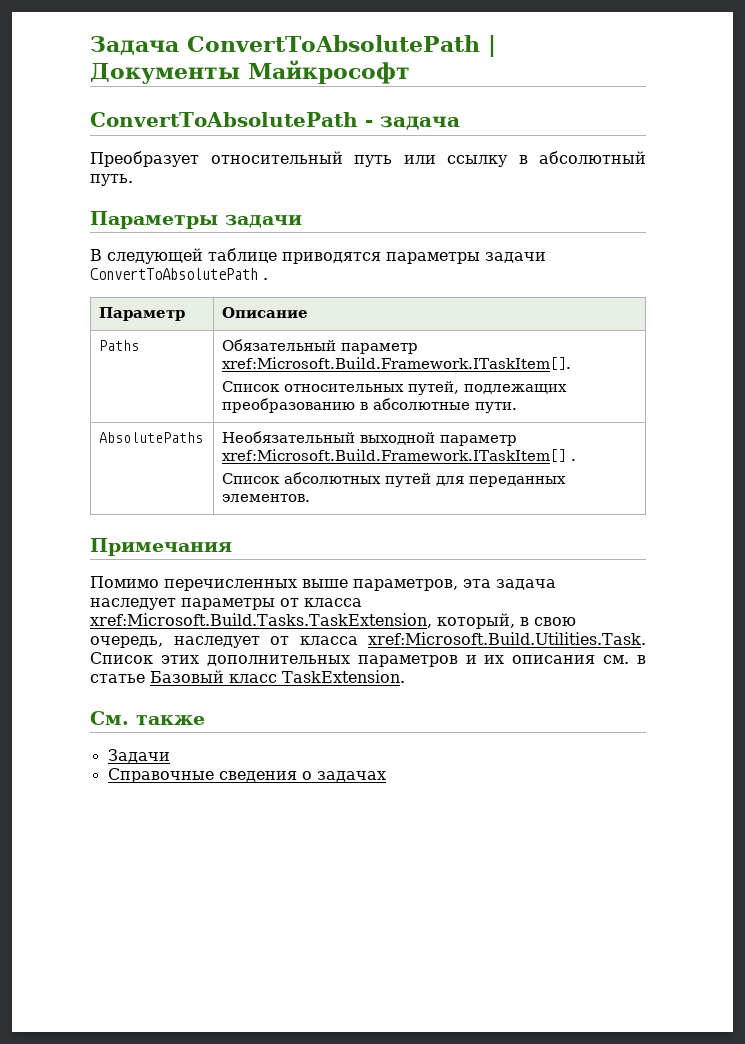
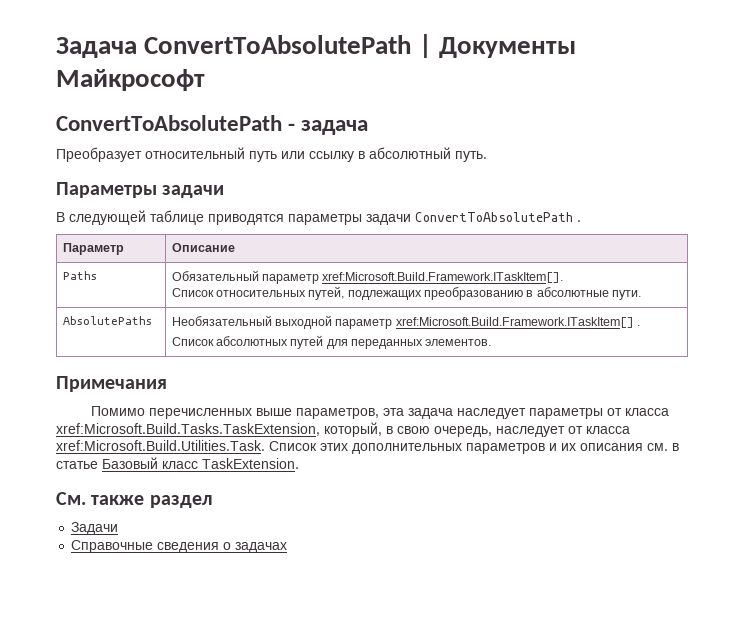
(205, 720) none -> [149,495,213,508] раздел

